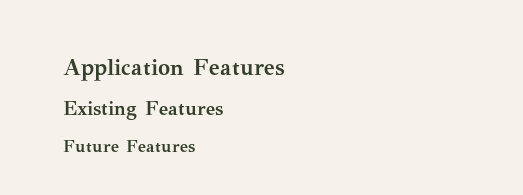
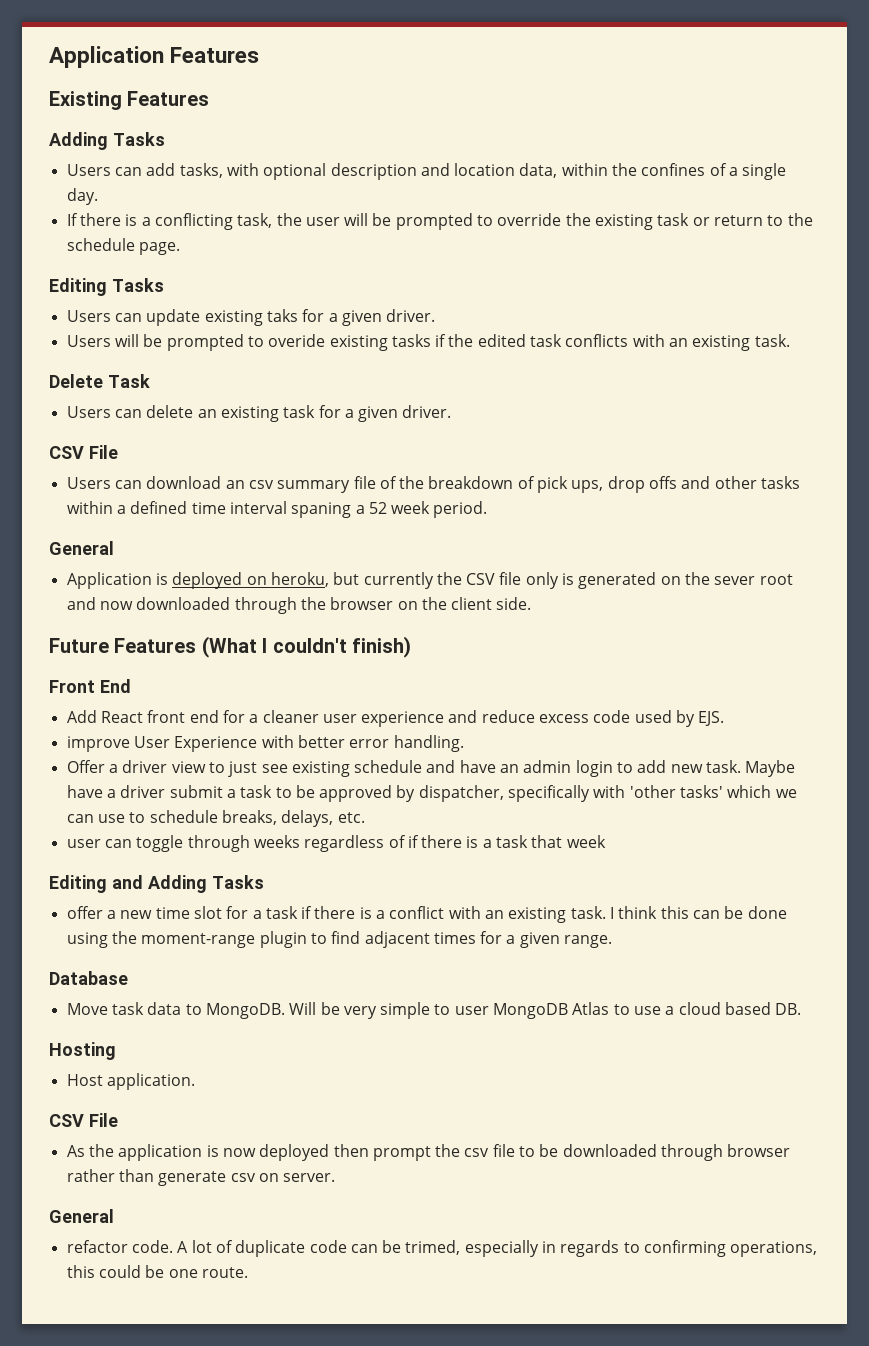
[63,140,195,153] Future Features -> [49,132,165,150] [66,163,787,180] [66,188,98,205] [66,213,813,230] [66,238,180,255] [49,278,164,296] [66,309,436,326] [66,334,790,351] [49,374,150,388] [66,405,452,422] [49,445,118,459] [66,476,801,493] [66,501,488,518] [49,541,114,555] [66,572,793,589] [66,597,532,614] [49,636,411,658] [49,679,131,693] [66,710,725,727] [66,735,464,752] [66,760,796,777] [66,785,797,802] [66,810,365,827] [66,835,606,852] [49,875,264,893] [66,906,787,923] [66,931,613,948] [49,971,128,985] [66,1002,802,1019] [49,1042,116,1060] [66,1073,195,1090] [49,1113,118,1127] [66,1144,791,1161] [66,1169,336,1186] [49,1209,114,1223] [66,1240,818,1257] [66,1265,248,1278] Adding Tasks // Users can add tasks, with optional description and location data, within the confines of a single day. // If there is a conflicting task, the user will be prompted to override the existing task or return to the schedule page. // Editing Tasks // Users can update existing taks for a given driver. // Users will be prompted to overide existing tasks if the edited task conflicts with an existing task. // Delete Task // Users can delete an existing task for a given driver. // CSV File // Users can download an csv summary file of the breakdown of pick ups, drop offs and other tasks within a defined time interval spaning a 52 week period. // General // Application is deployed on heroku, but currently the CSV file only is generated on the sever root and now downloaded through the browser on the client side. // Future Features (What I couldn't finish) // Front End // Add React front end for a cleaner user experience and reduce excess code used by EJS. // improve User Experience with better error handling. // Offer a driver view to just see existing schedule and have an admin login to add new task. Maybe have a driver submit a task to be approved by dispatcher, specifically with 'other tasks' which we can use to schedule breaks, delays, etc. // user can toggle through weeks regardless of if there is a task that week // Editing and Adding Tasks // offer a new time slot for a task if there is a conflict with an existing task. I think this can be done using the moment-range plugin to find adjacent times for a given range. // Database // Move task data to MongoDB. Will be very simple to user MongoDB Atlas to use a cloud based DB. // Hosting // Host application. // CSV File // As the application is now deployed then prompt the csv file to be downloaded through browser rather than generate csv on server. // General // refactor code. A lot of duplicate code can be trimed, especially in regards to confirming operations, this could be one route.

